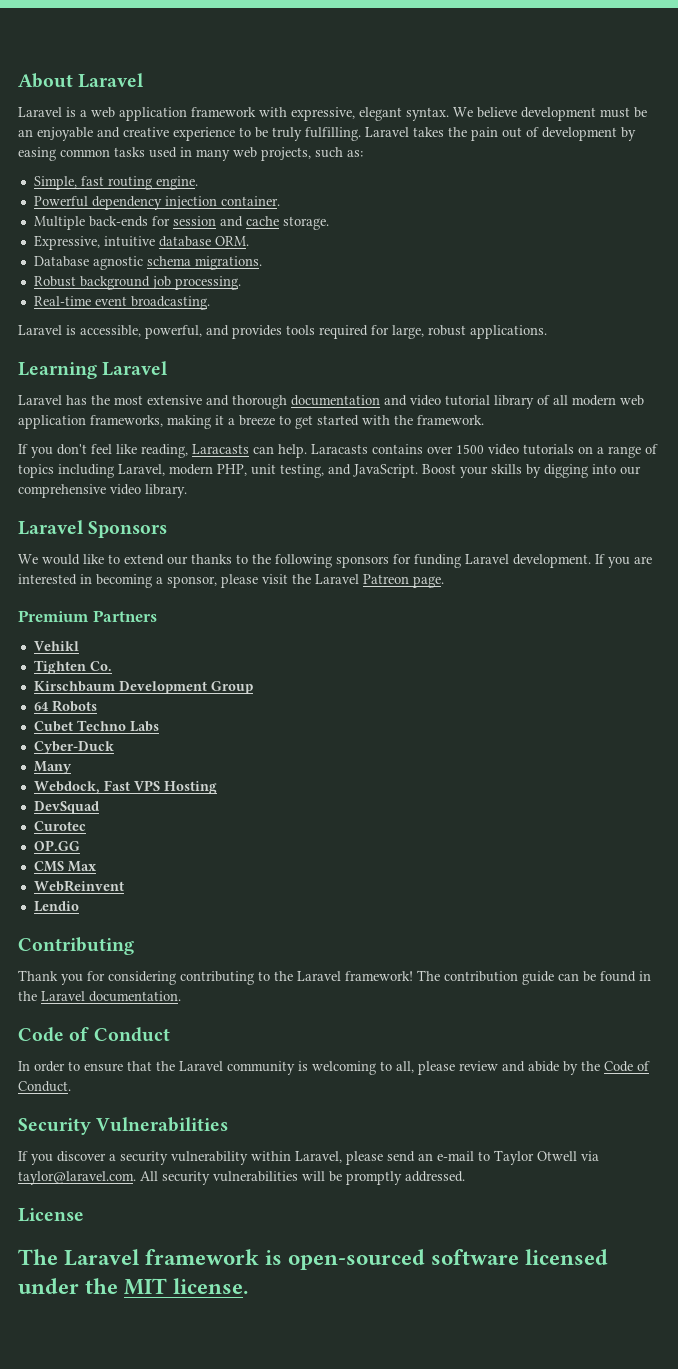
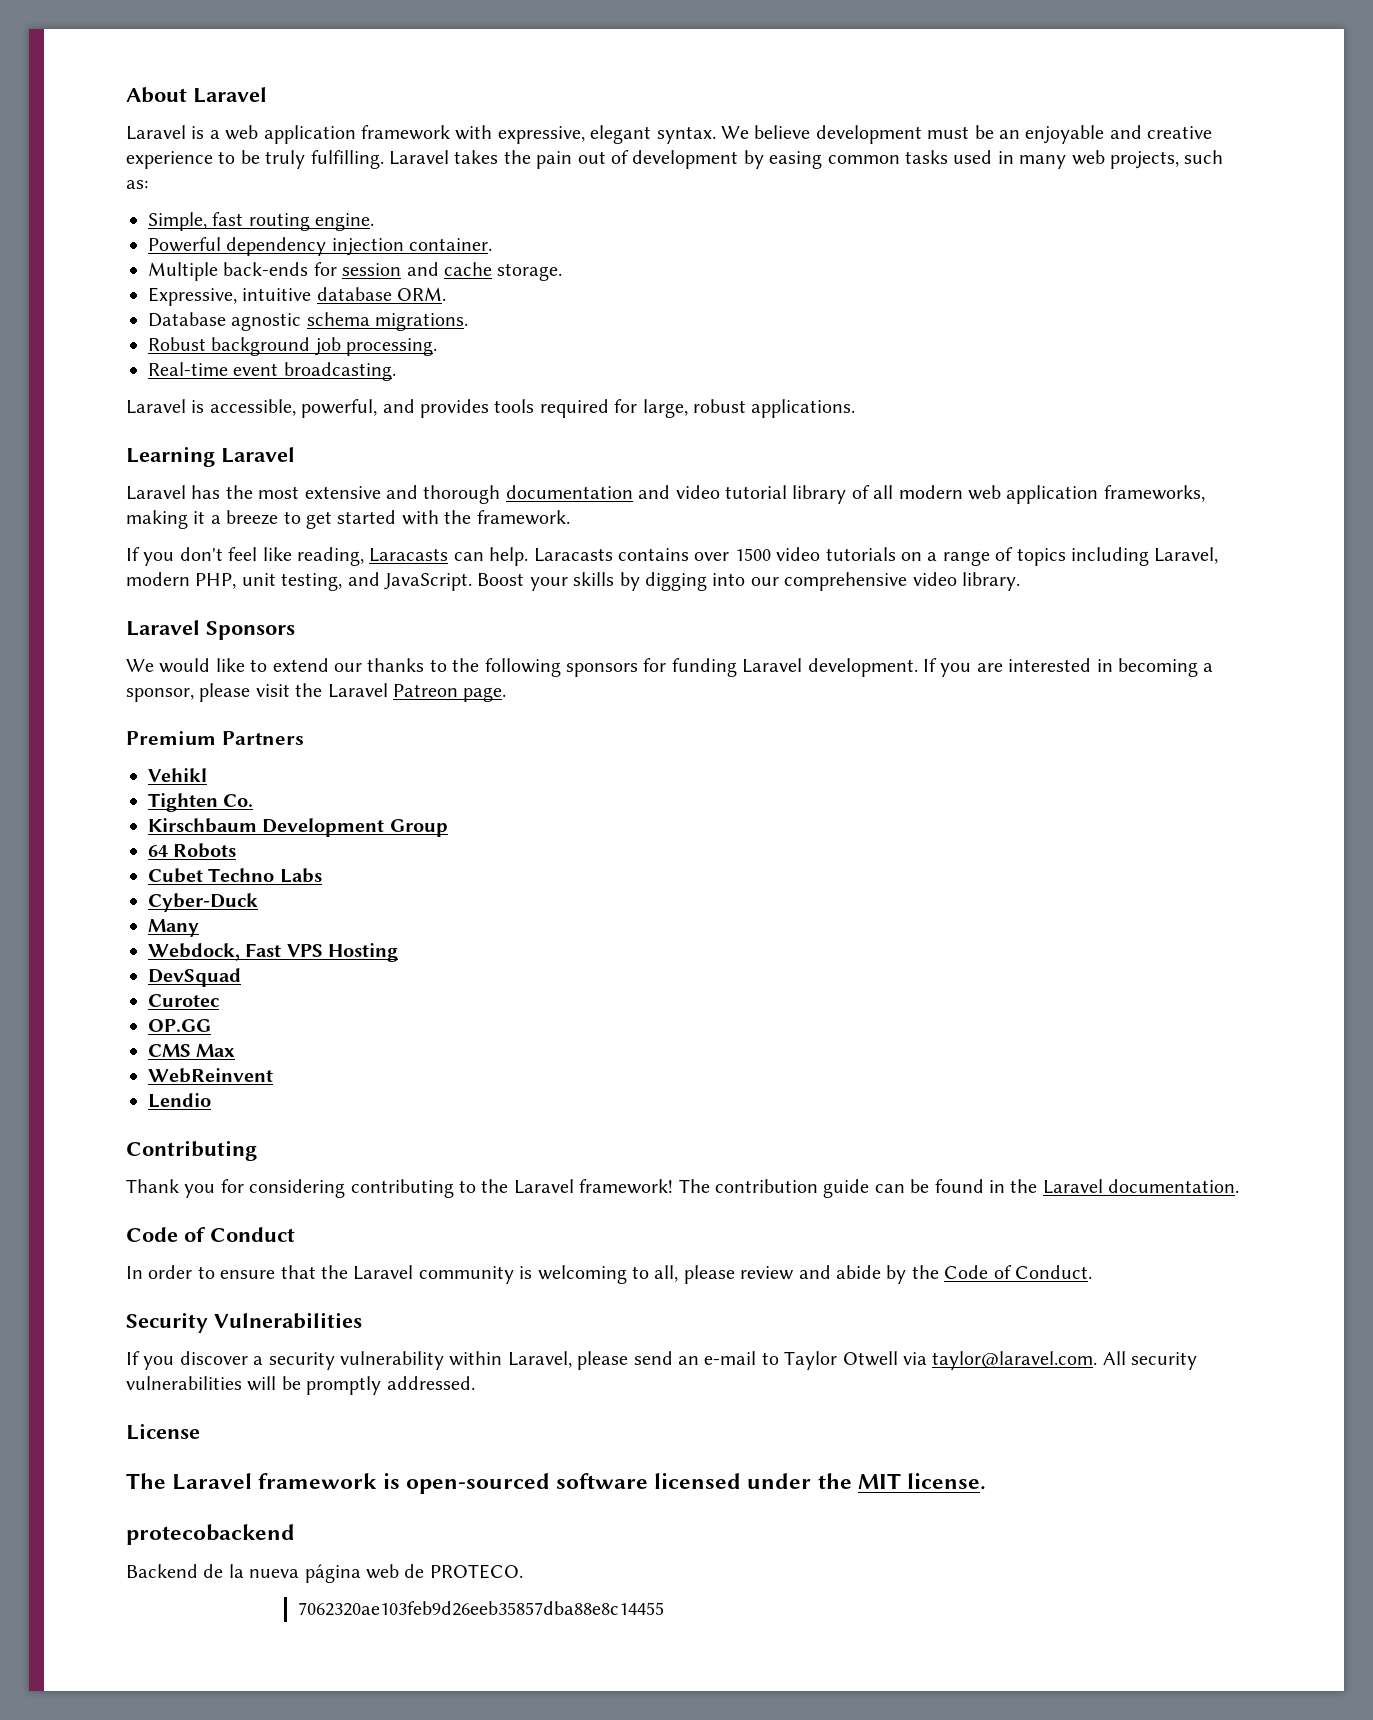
(249, 1286) none -> [126,1524,295,1545] [126,1564,523,1583] [298,1601,665,1616] // protecobackend // Backend de la nueva página web de PROTECO. // 7062320ae103feb9d26eeb35857dba88e8c14455

